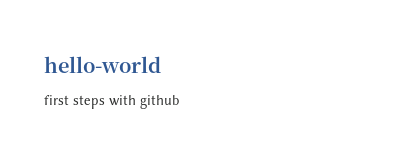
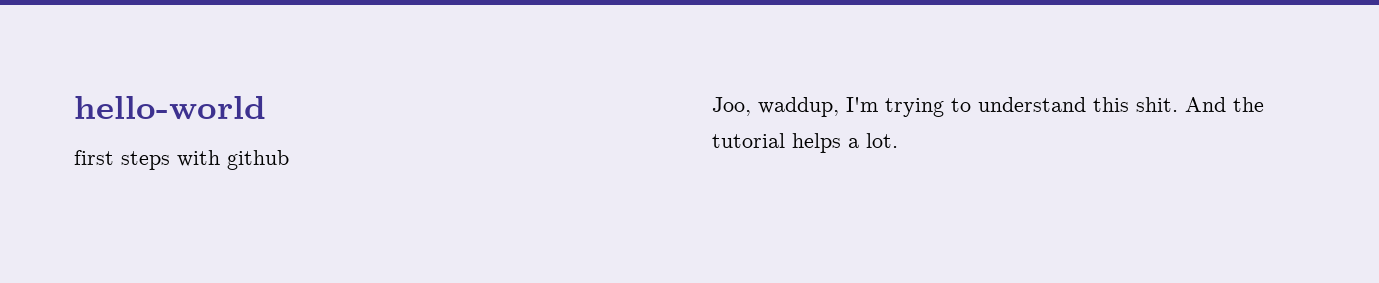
(179, 102) none -> [712,97,1264,117] [712,133,898,153] // Joo, waddup, I'm trying to understand this shit. And the tutorial helps a lot.

